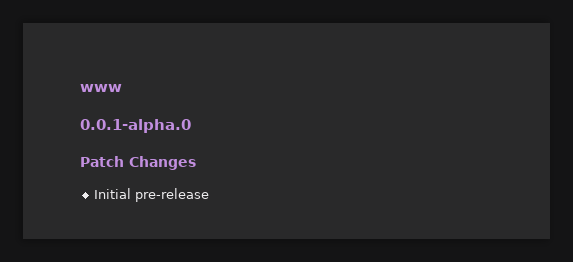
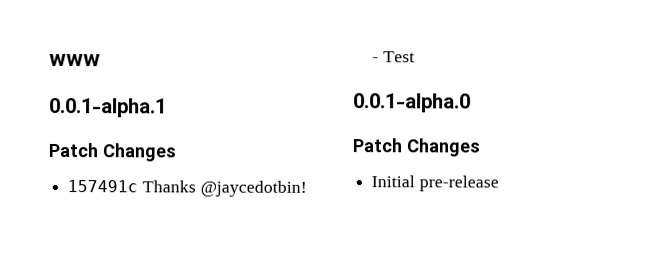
(122, 88) none -> [49,97,167,118] [48,142,176,162] [67,180,307,197] [372,51,415,63] // 0.0.1-alpha.1 // Patch Changes // 157491c Thanks @jaycedotbin! - Test

